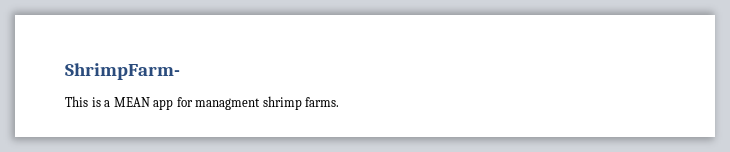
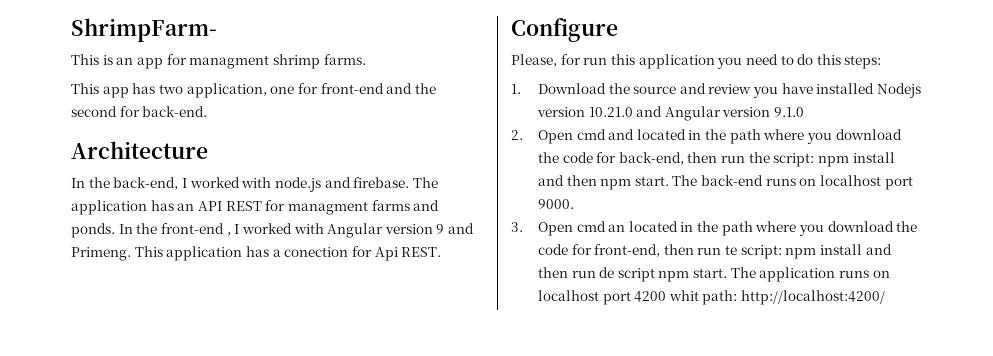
[104,97,150,107] a MEAN -> [116,57,134,65] an
(340, 102) none -> [71,83,436,98] [71,106,208,117] [71,141,208,159] [71,177,438,192] [71,200,440,215] [71,223,475,238] [71,246,442,261] [511,18,618,42] [511,54,882,69] [511,83,922,98] [536,106,805,121] [511,129,902,144] [537,152,895,167] [537,175,913,190] [537,199,574,209] [511,221,918,236] [537,244,892,259] [537,267,890,282] [537,290,886,305] // This app has two application, one for front-end and the second for back-end. // Architecture // In the back-end, I worked with node.js and firebase. The application has an API REST for managment farms and ponds. In the front-end , I worked with Angular version 9 and Primeng. This application has a conection for Api REST. // Configure // Please, for run this application you need to do this steps: // 1. Download the source and review you have installed Nodejs version 10.21.0 and Angular version 9.1.0 // 2. Open cmd and located in the path where you download the code for back-end, then run the script: npm install and then npm start. The back-end runs on localhost port 9000. // 3. Open cmd an located in the path where you download the code for front-end, then run te script: npm install and then run de script npm start. The application runs on localhost port 4200 whit path: http://localhost:4200/

